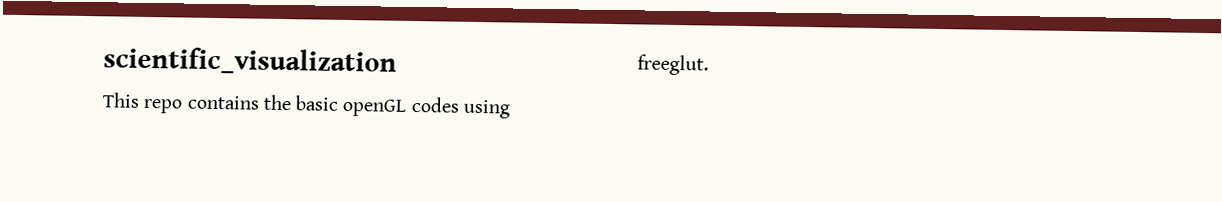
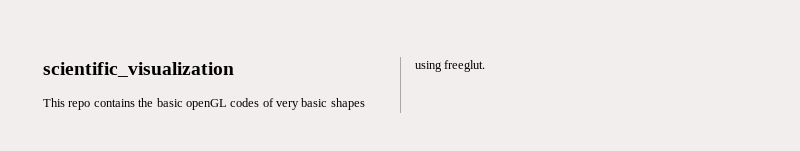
(460, 104) none -> [262,98,365,110] of very basic shapes

